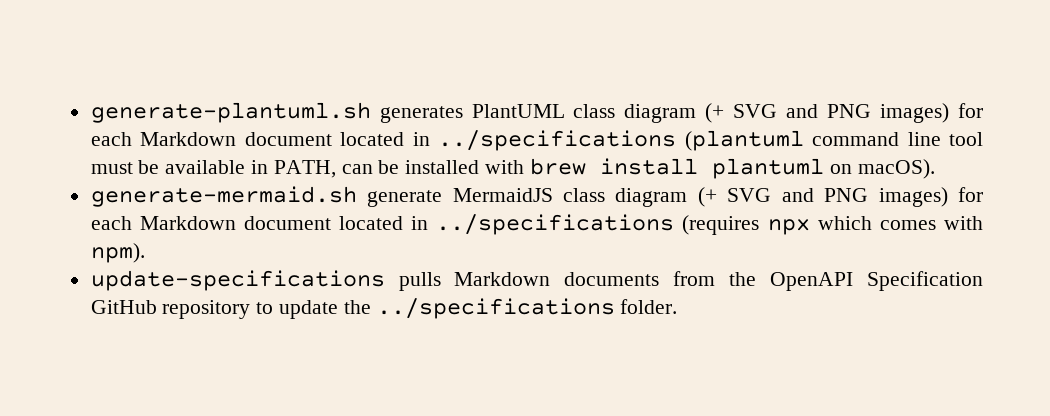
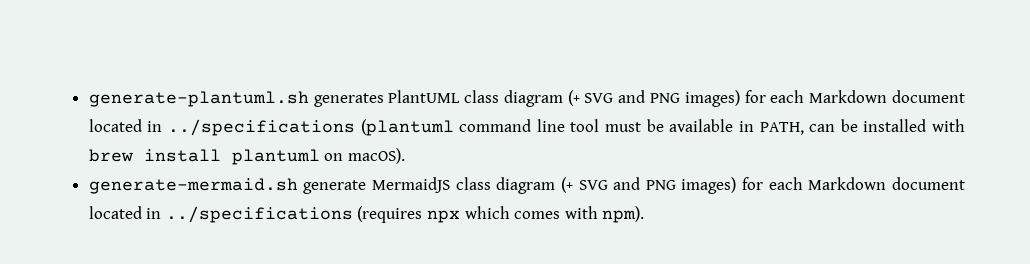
[90,270,983,291] [90,298,678,319] // update-specifications pulls Markdown documents from the OpenAPI Specification GitHub repository to update the ../specifications folder. -> (645, 214) none

